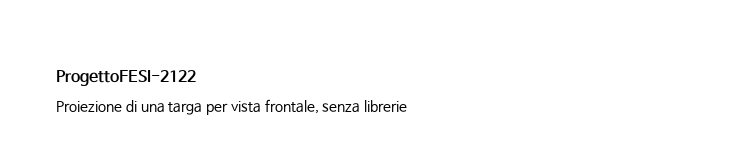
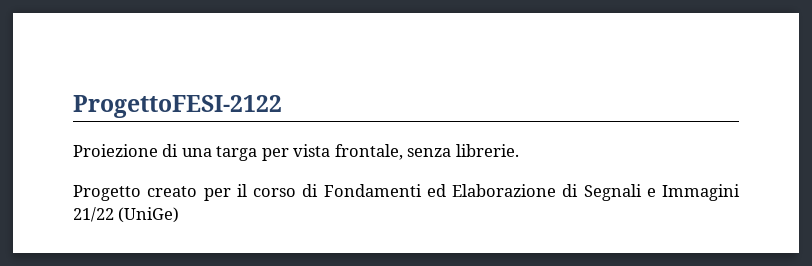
[364,100,408,112] librerie -> [455,144,519,157] [73,184,740,201] [73,207,180,223] librerie. // Progetto creato per il corso di Fondamenti ed Elaborazione di Segnali e Immagini 21/22 (UniGe)

